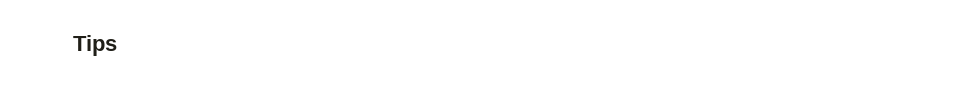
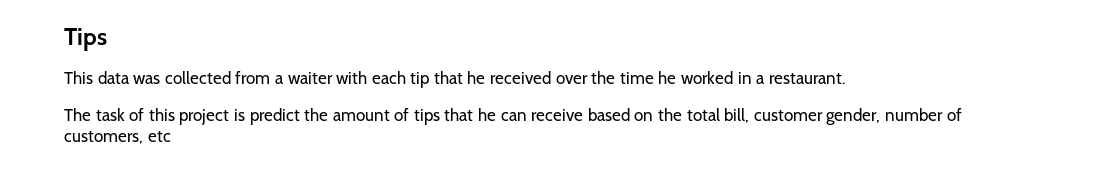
(117, 45) none -> [64,71,845,88] [64,108,962,125] [64,131,171,144] // This data was collected from a waiter with each tip that he received over the time he worked in a restaurant. // The task of this project is predict the amount of tips that he can receive based on the total bill, customer gender, number of customers, etc

